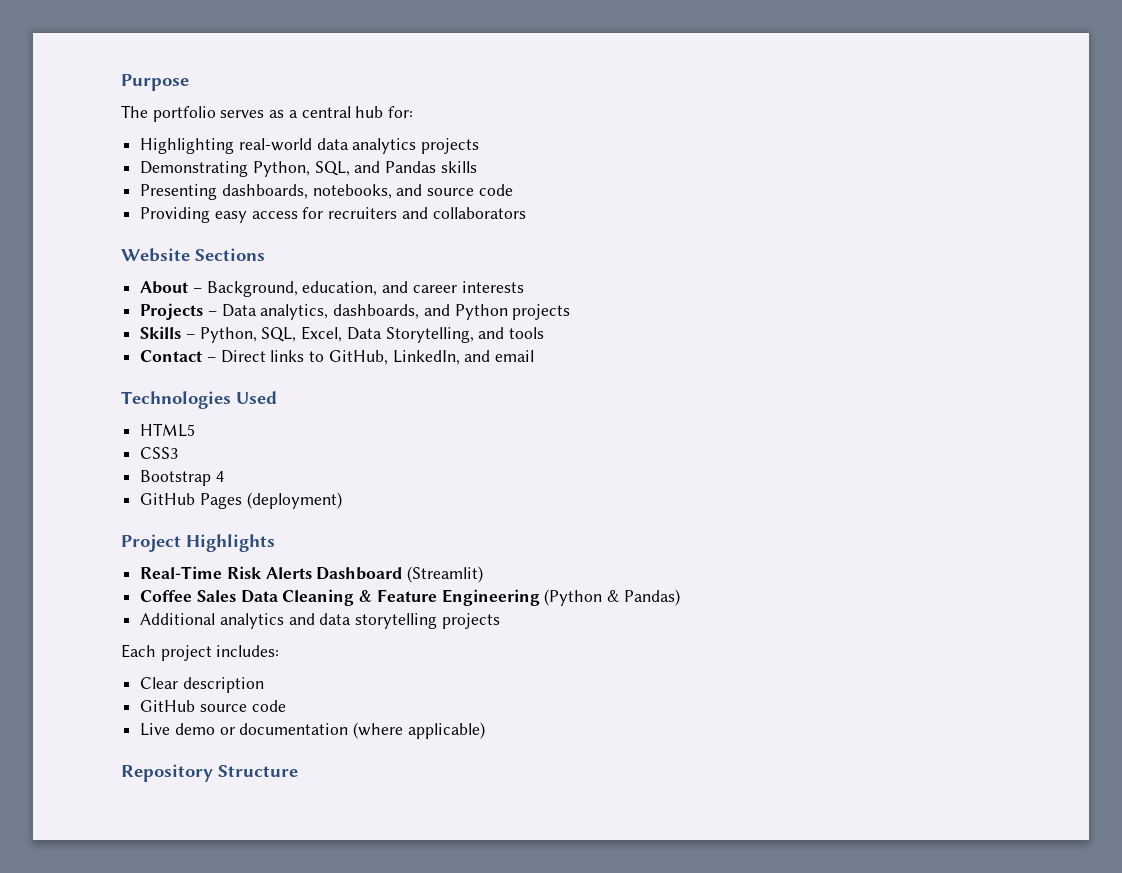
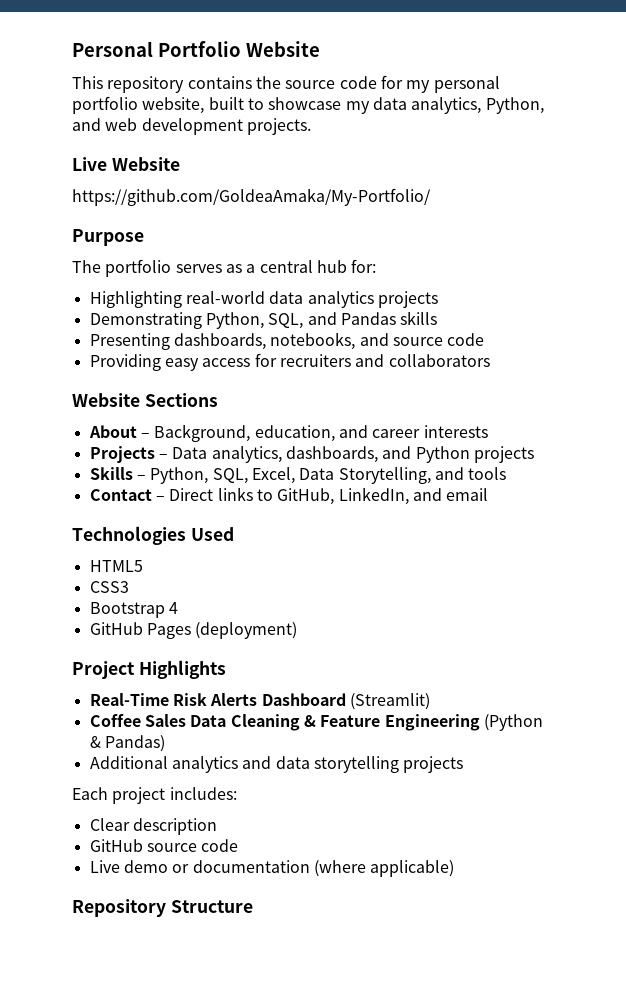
(121, 82) none -> [72,41,320,57] [72,75,500,93] [72,96,544,114] [72,118,311,135] [72,157,180,171] [72,188,431,206] Personal Portfolio Website // This repository contains the source code for my personal portfolio website, built to showcase my data analytics, Python, and web development projects. // Live Website // https://github.com/GoldeaAmaka/My-Portfolio/ //

